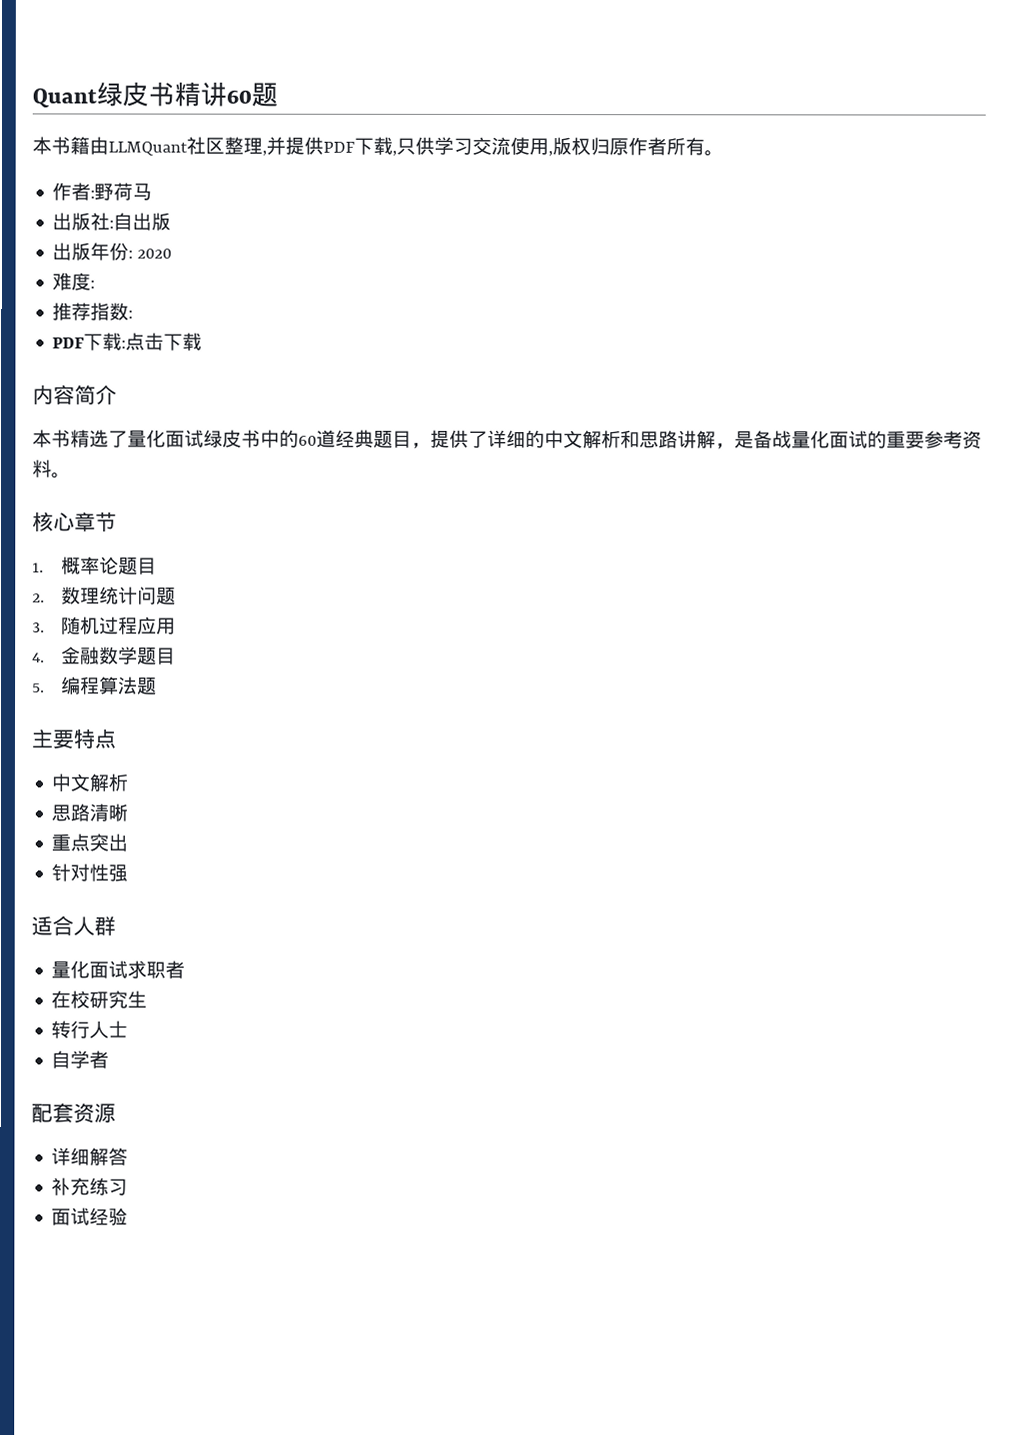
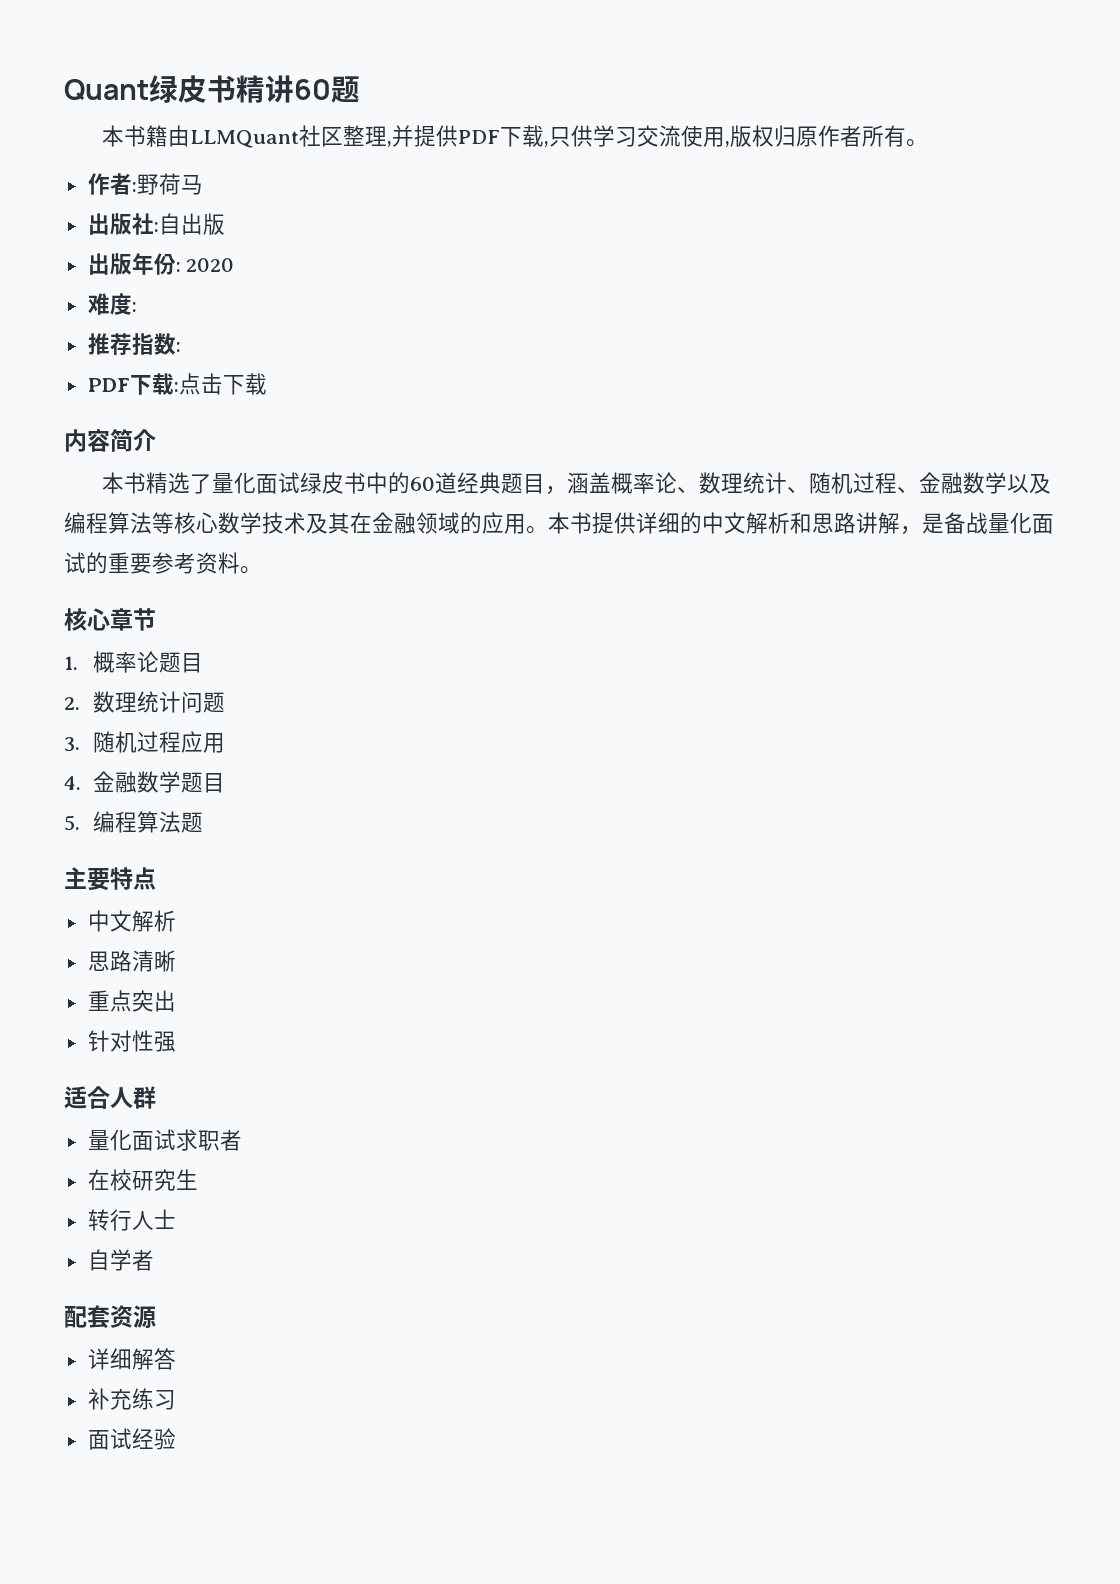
[430,429,488,448] 提供了 -> [567,472,1052,494] [64,512,636,534] 涵盖概率论、数理统计、随机过程、金融数学以及编程算法等核心数学技术及其在金融领域的应用。本书提供

